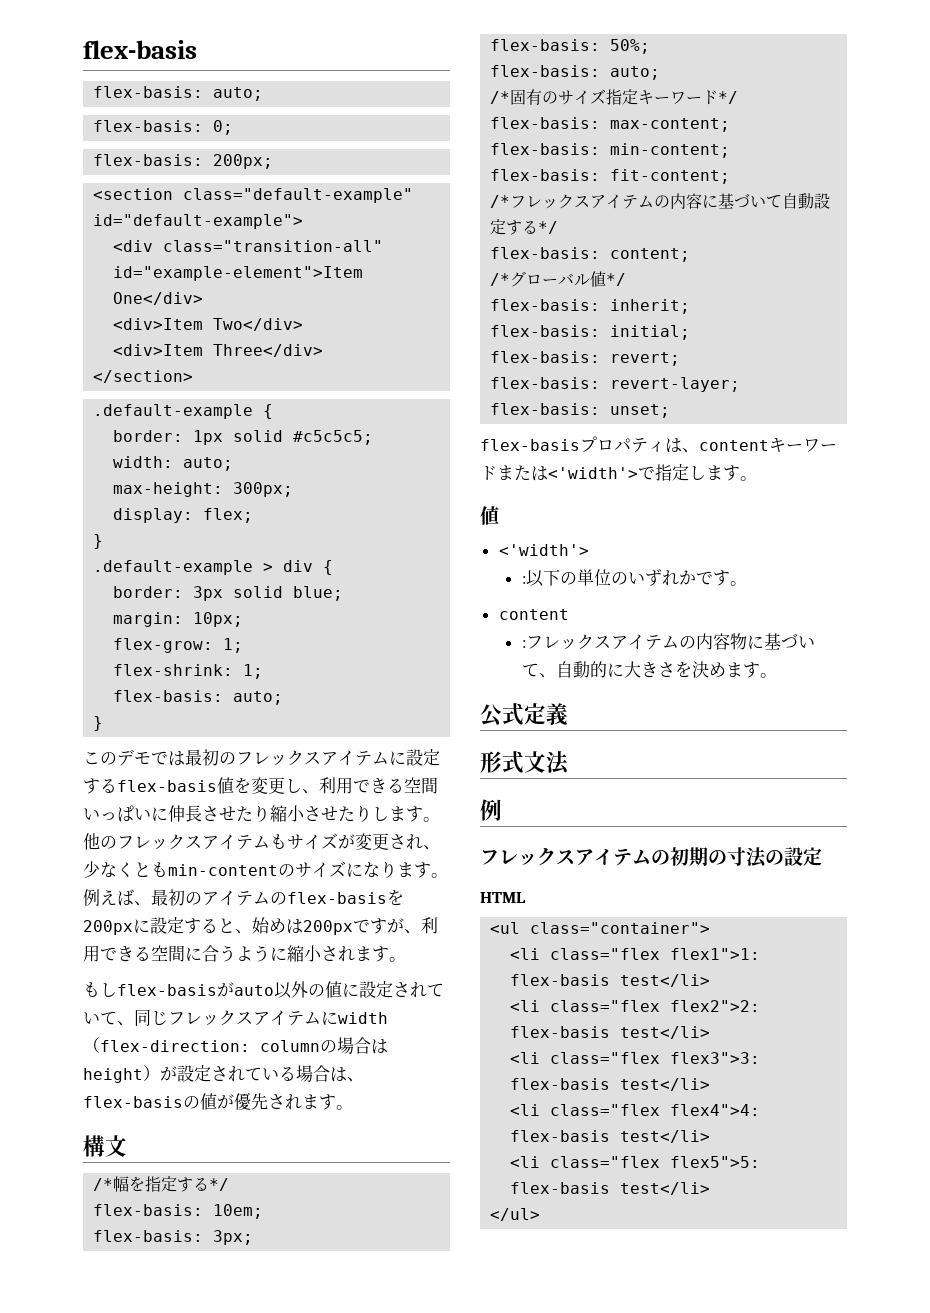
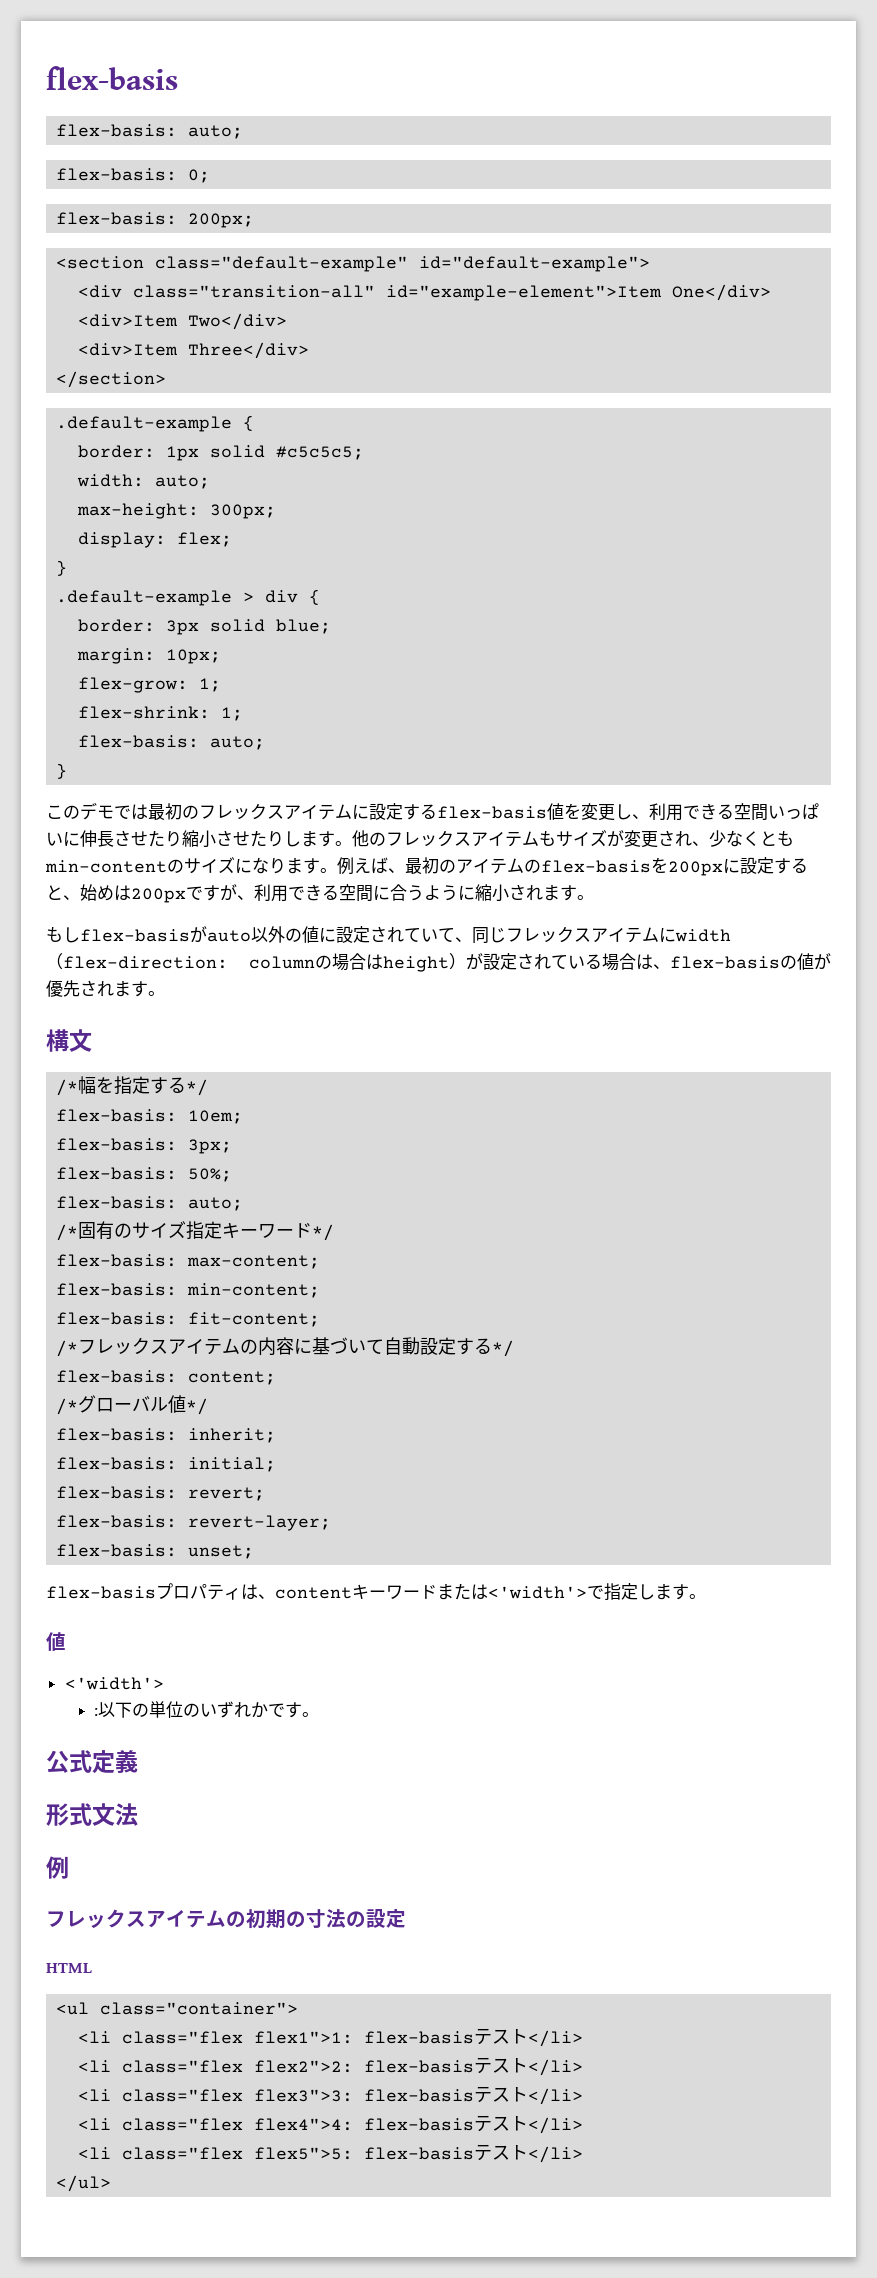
[498,609,569,620] [521,633,815,650] [521,661,777,678] // content // :フレックスアイテムの内容物に基づいて、自動的に大きさを決めます。 -> (320, 1714) none
[620,974,711,987] test</li> -> [474,2028,584,2047] テスト</li>
[620,1026,711,1039] test</li> -> [474,2057,584,2076] テスト</li>
[620,1078,711,1091] test</li> -> [474,2086,584,2105] テスト</li>
[620,1130,711,1143] test</li> -> [474,2115,584,2134] テスト</li>
[620,1182,711,1195] test</li> -> [474,2144,584,2163] テスト</li>

